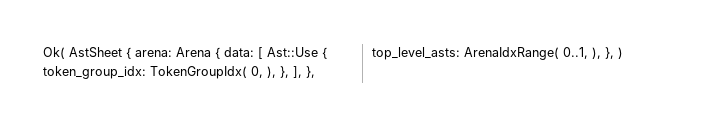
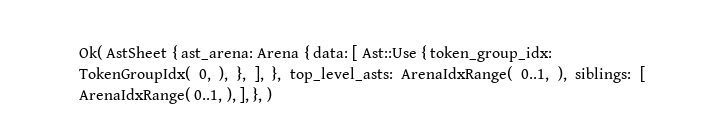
[135,50,172,57] arena: -> [180,48,253,60] ast_arena:
(601, 53) none -> [575,66,645,83] [79,87,249,104] siblings: [ ArenaIdxRange( 0..1, ), ],

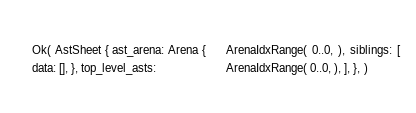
[352,45,553,62] [79,66,264,83] [ Ast::Use { token_group_idx: TokenGroupIdx( 0, ), }, ], -> [59,63,69,75] [],
[521,69,550,82] 0..1, -> [312,45,333,56] 0..0,
[194,90,223,103] 0..1, -> [310,63,332,74] 0..0,

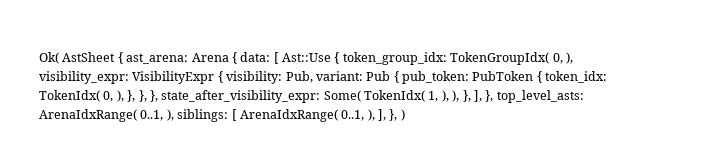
[59,63,69,75] [], -> [273,52,573,65] [39,71,608,84] [39,90,482,103] [ Ast::Use { token_group_idx: TokenGroupIdx( 0, ), visibility_expr: VisibilityExpr { visibility: Pub, variant: Pub { pub_token: PubToken { token_idx: TokenIdx( 0, ), }, }, }, state_after_visibility_expr: Some( TokenIdx( 1, ), ), }, ],
[312,45,333,56] 0..0, -> [140,110,164,121] 0..1,
[310,63,332,74] 0..0, -> [341,110,365,121] 0..1,

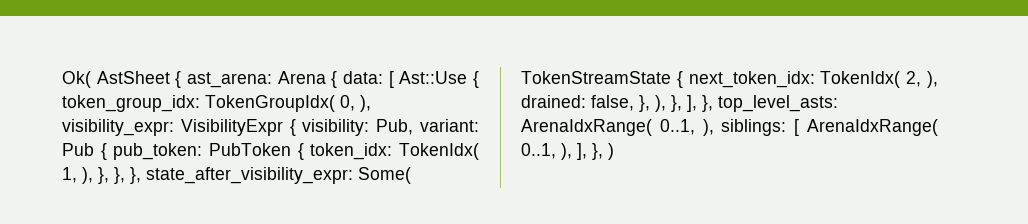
[103,91,114,102] 0, -> [62,167,77,183] 1,
[364,90,449,102] TokenIdx( 1, ), -> [521,71,938,88] [521,95,650,112] TokenStreamState { next_token_idx: TokenIdx( 2, ), drained: false, },

